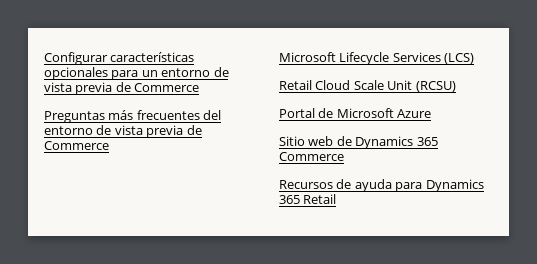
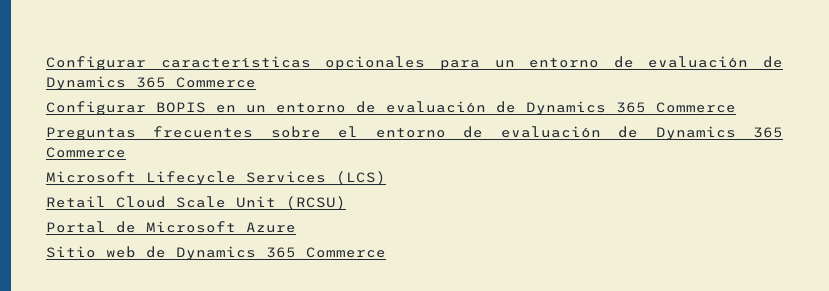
[44,82,200,95] [44,110,222,123] [44,125,202,138] vista previa de Commerce // Preguntas más frecuentes del entorno de vista previa de -> [648,56,783,68] [46,76,256,90] [46,101,736,115] [46,126,784,140] evaluación de Dynamics 365 Commerce // Configurar BOPIS en un entorno de evaluación de Dynamics 365 Commerce // Preguntas frecuentes sobre el entorno de evaluación de Dynamics 365
[279,179,484,192] [279,194,337,204] // Recursos de ayuda para Dynamics 365 Retail -> (386, 252) none

